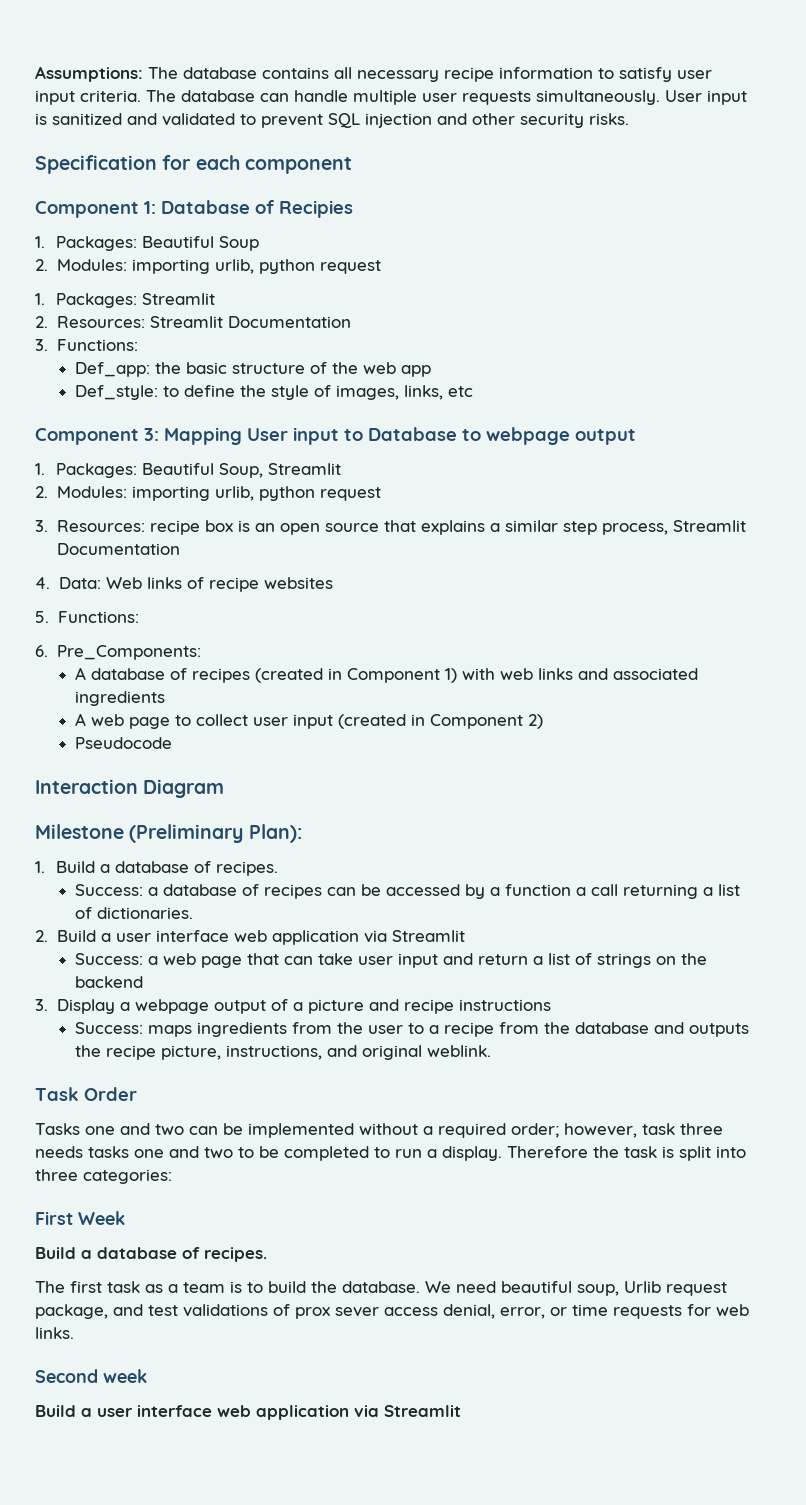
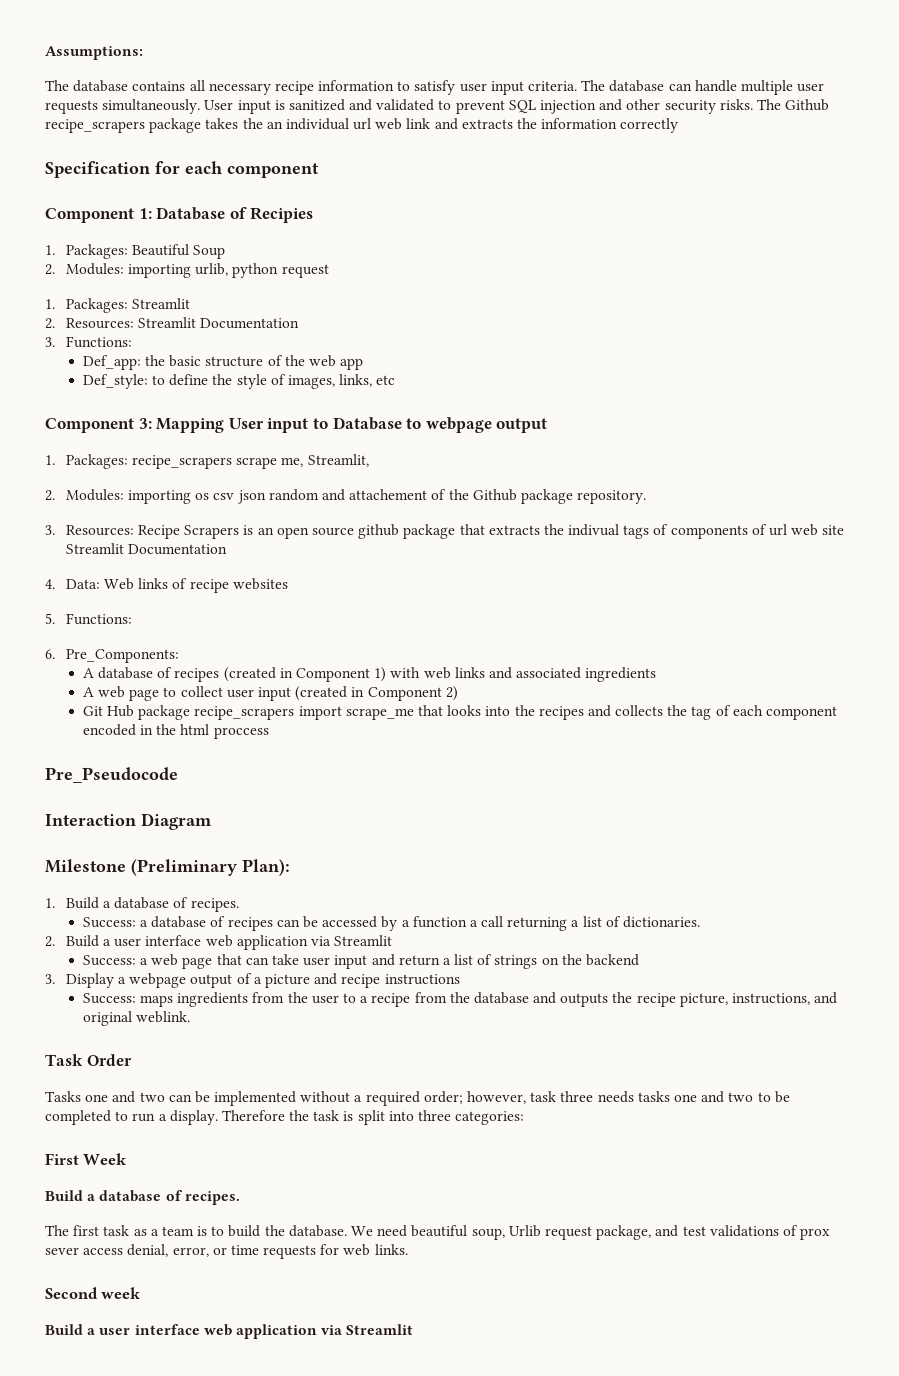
(143, 74) none -> (143, 53) //
(629, 119) none -> [756,99,830,111] [45,118,679,133] The Github recipe_scrapers package takes the an individual url web link and extracts the information correctly
[142,463,342,478] [35,486,381,501] Beautiful Soup, Streamlit // 2. Modules: importing urlib, python request -> [132,454,369,469] [45,489,647,504] recipe_scrapers scrape me, Streamlit, // 2. Modules: importing os csv json random and attachement of the Github package repository.
[149,520,233,535] recipe box -> [138,525,240,539] Recipe Scrapers
[383,520,668,535] that explains a similar step process, -> [358,524,845,539] github package that extracts the indivual tags of components of url web site
[75,737,173,749] Pseudocode -> [82,705,838,720] [82,724,269,739] [45,767,178,783] Git Hub package recipe_scrapers import scrape_me that looks into the recipes and collects the tag of each component encoded in the html proccess // Pre_Pseudocode

